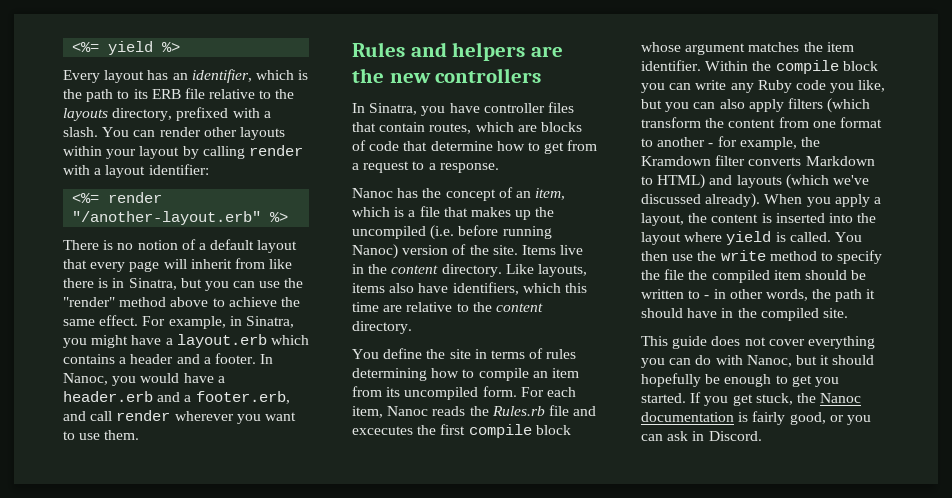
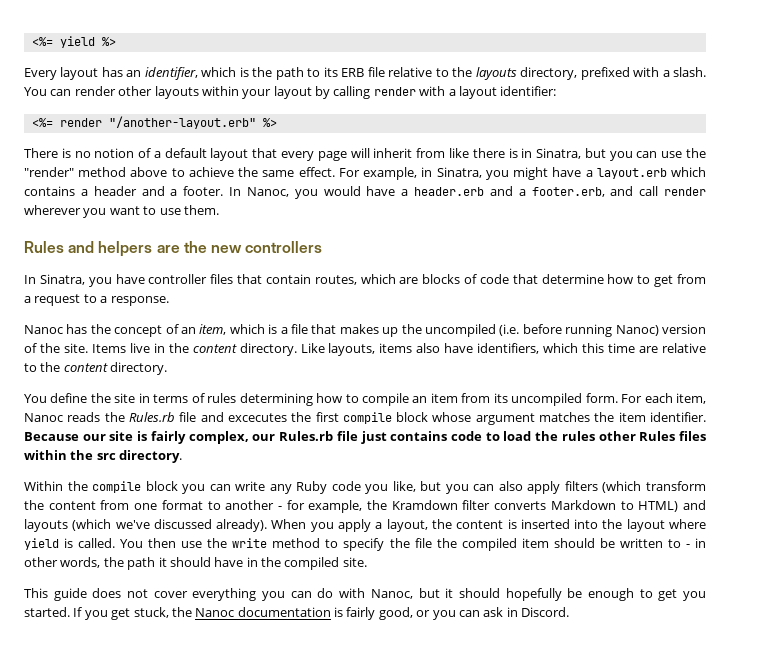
(701, 65) none -> [24,431,706,444] [24,450,183,463] Because our site is fairly complex, our Rules.rb file just contains code to load the rules other Rules files within the src directory. //

